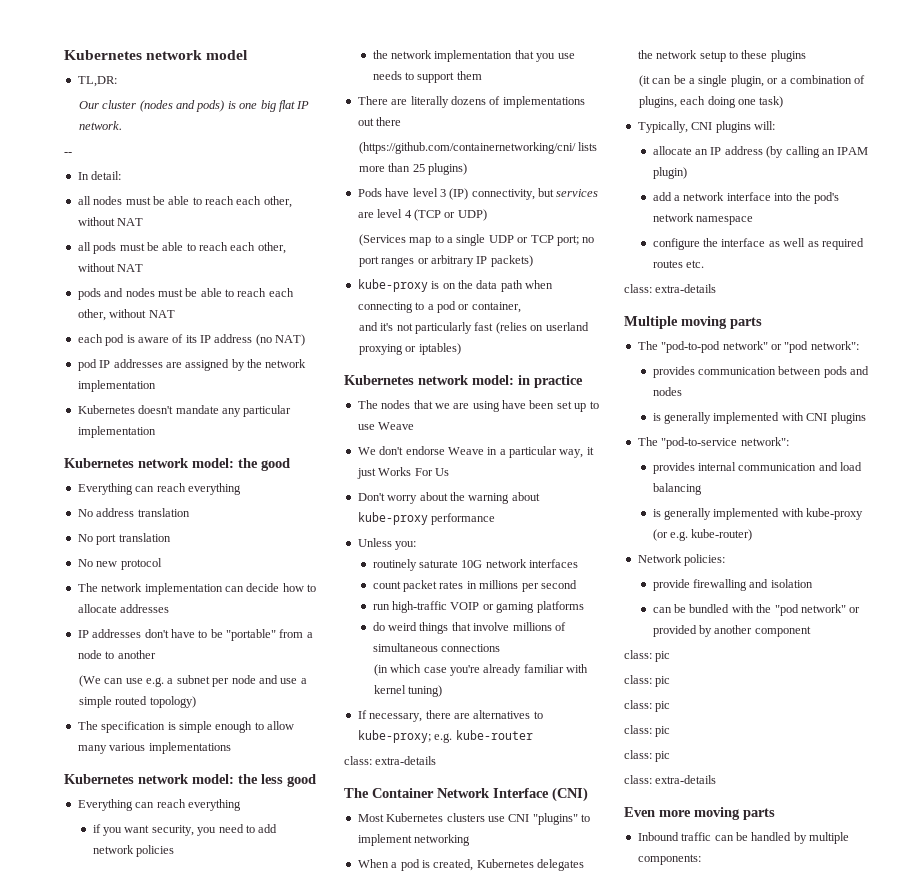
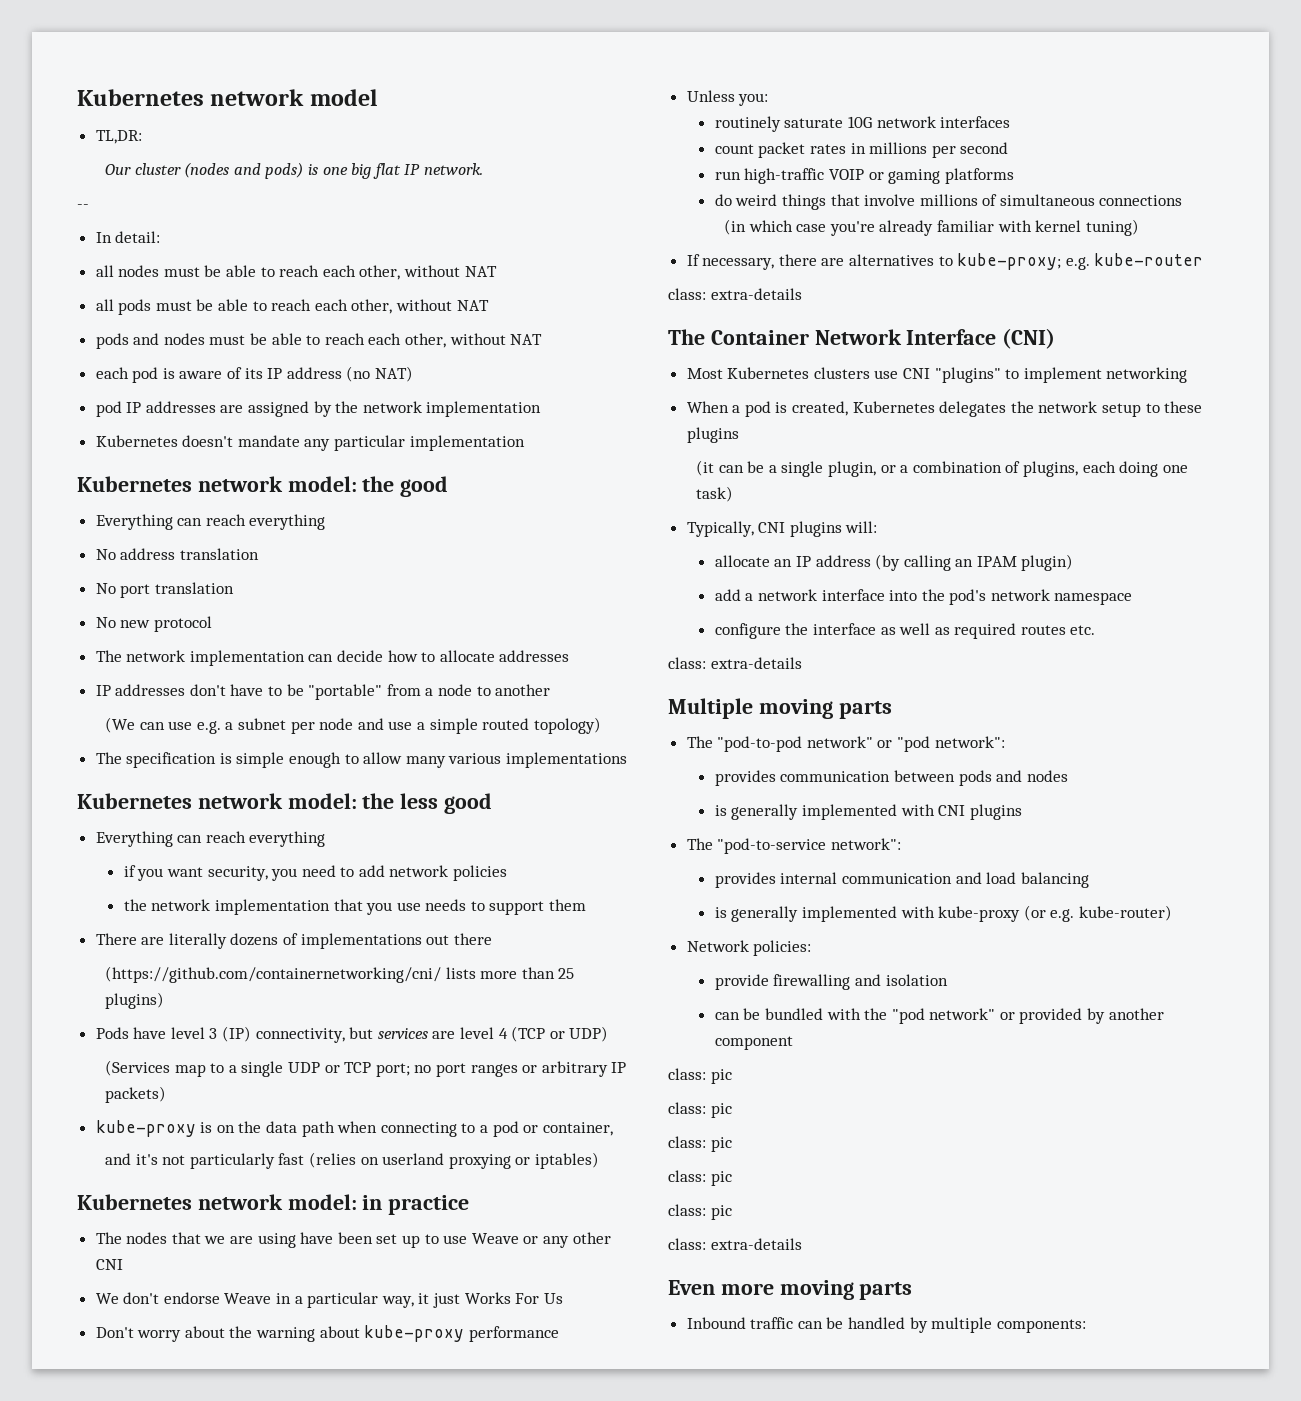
(415, 426) none -> [523,1232,611,1248] [95,1259,123,1270] or any other CNI

